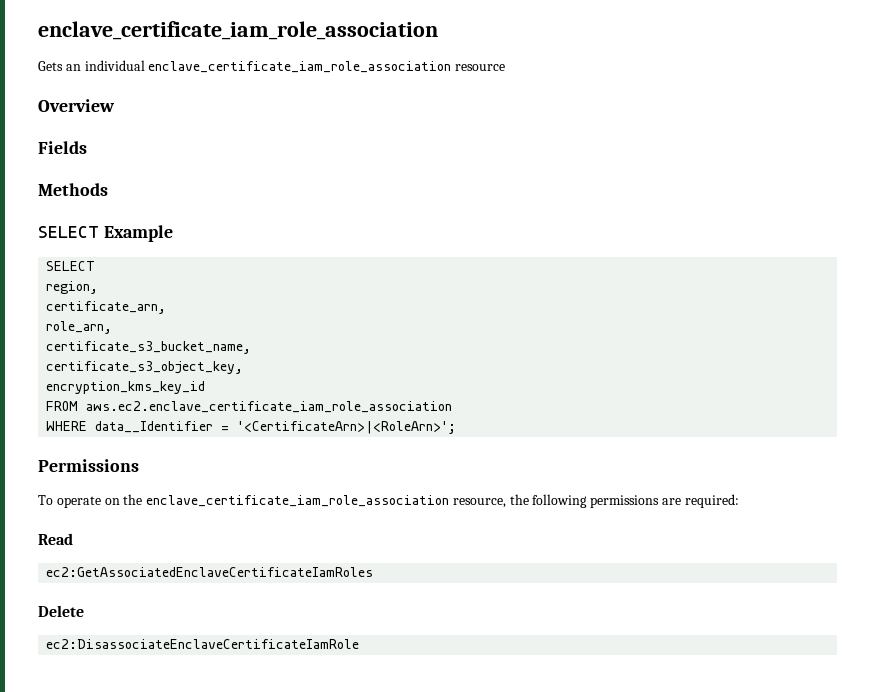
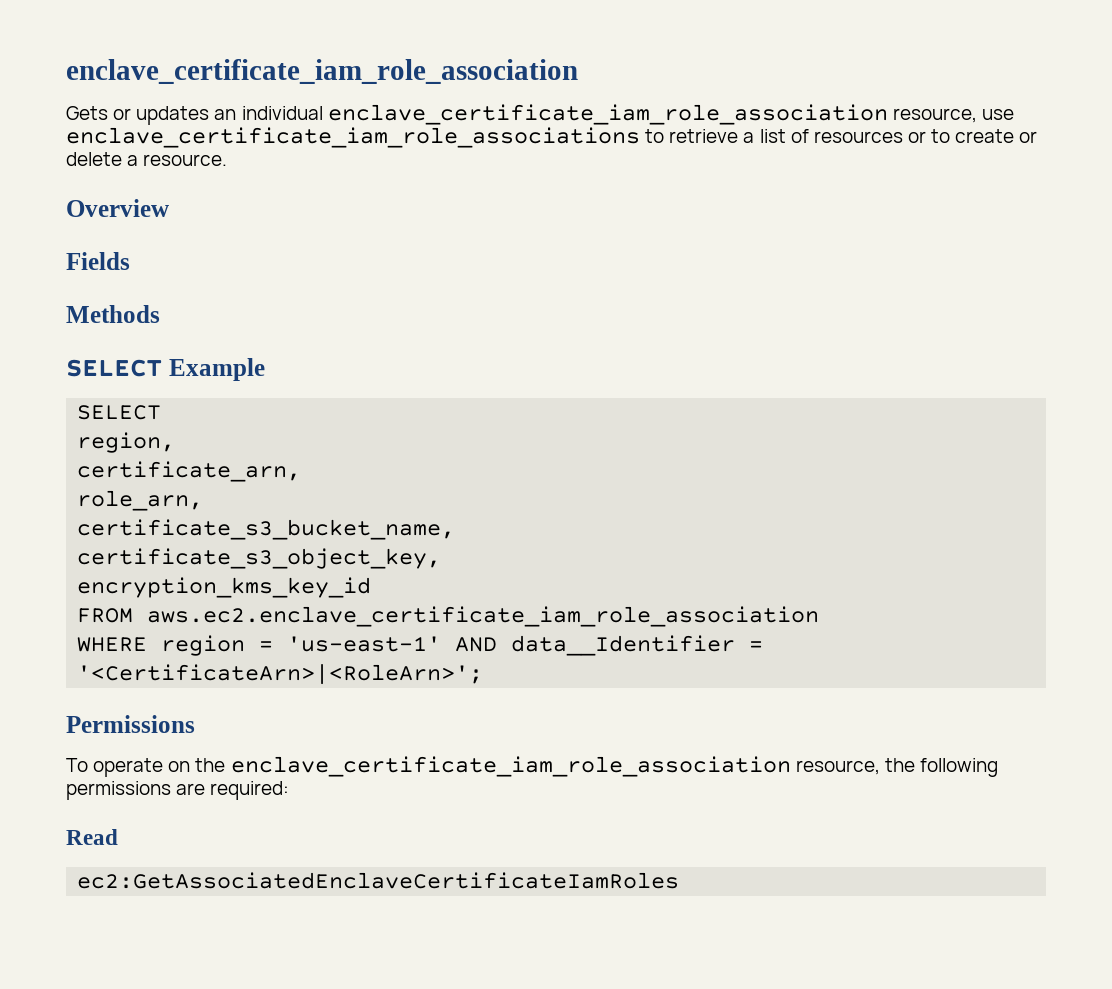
(63, 66) none -> [113,106,210,125] or updates
[455,64,506,71] resource -> [892,108,1014,123] [66,127,1038,148] [66,152,228,166] resource, use enclave_certificate_iam_role_associations to retrieve a list of resources or to create or delete a resource.
(88, 426) none -> [161,635,498,656] region = 'us-east-1' AND
[38,605,84,617] [46,639,360,649] // Delete // ec2:DisassociateEnclaveCertificateIamRole -> (680, 880) none

